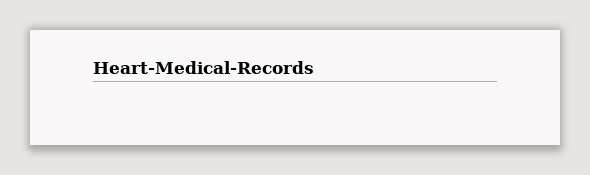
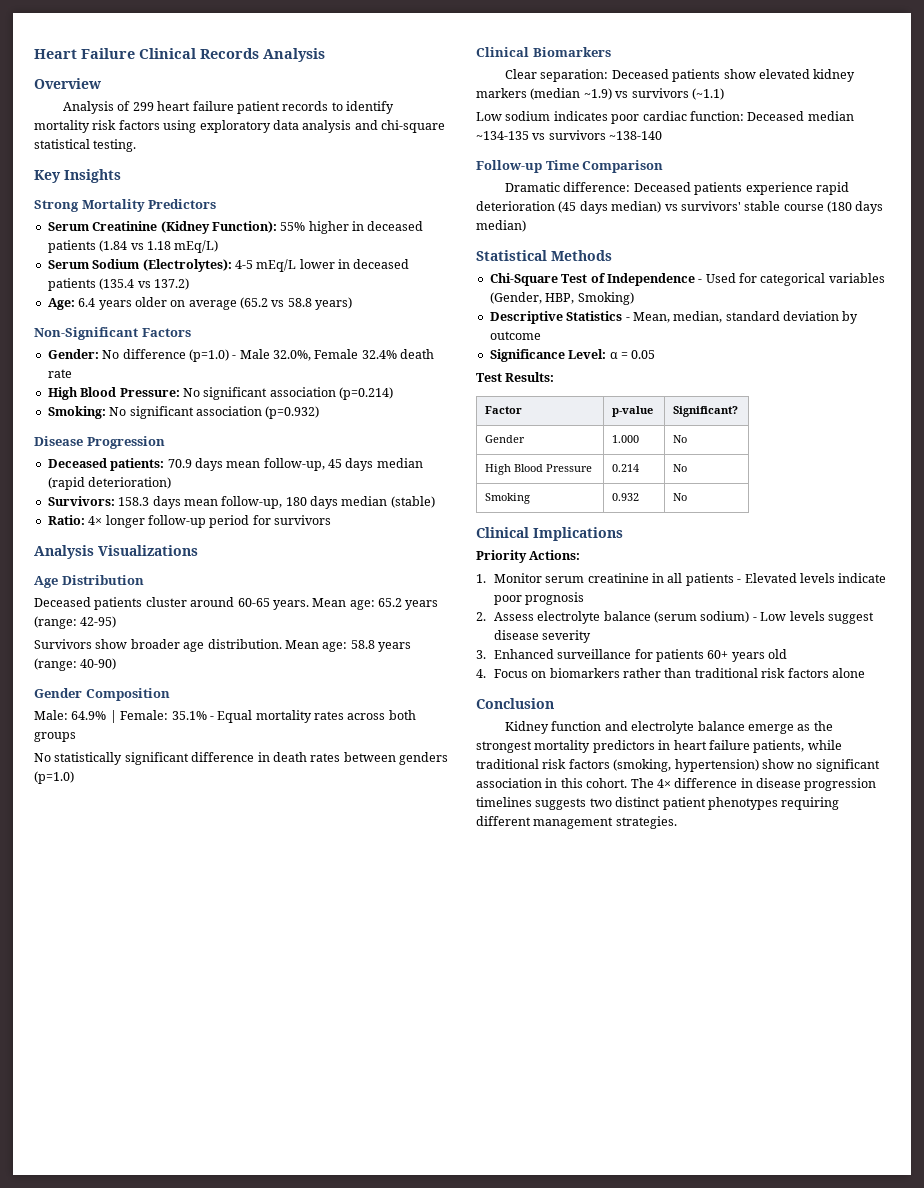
[93,61,314,74] Heart-Medical-Records -> [34,48,325,62] [34,78,101,89] [63,101,395,114] [34,120,445,133] [34,139,137,152] [34,169,121,183] [34,199,217,212] [47,221,424,234] [47,240,219,253] [47,259,410,272] [47,278,189,291] [47,297,353,310] [34,327,191,340] [47,349,435,362] [47,369,72,378] [47,387,393,400] [47,406,320,419] [34,436,165,449] [47,458,423,471] [47,477,172,490] [47,496,435,509] [47,515,331,528] [34,545,198,559] [34,575,144,588] [34,597,439,610] [34,616,117,629] [34,639,411,652] [34,658,117,671] [34,688,170,701] [34,710,416,723] [34,732,76,742] [34,752,448,765] [34,771,74,784] [476,47,611,57] [505,69,856,82] [476,88,724,100] [476,111,854,124] [476,130,663,140] [476,160,664,173] [505,182,849,195] [476,201,884,214] [476,220,526,232] [476,250,612,261] [489,273,885,286] [489,292,634,305] [489,311,859,324] [489,331,541,340] [489,349,656,362] [476,372,555,382] [485,406,523,414] [612,406,654,417] [673,406,739,417] [485,435,526,443] [612,435,640,443] [673,435,688,443] [485,464,593,475] [612,464,640,472] [673,464,688,472] [485,493,531,504] [612,493,640,501] [673,493,688,501] [476,527,623,541] [476,550,581,563] [476,573,887,586] [493,592,585,605] [476,611,874,624] [493,630,592,643] [476,649,788,662] [476,668,865,678] [476,698,554,709] [505,721,833,734] [476,740,842,753] [476,759,880,772] [476,778,877,791] [476,797,840,810] [476,816,677,829] Heart Failure Clinical Records Analysis // Overview // Analysis of 299 heart failure patient records to identify mortality risk factors using exploratory data analysis and chi-square statistical testing. // Key Insights // Strong Mortality Predictors // Serum Creatinine (Kidney Function): 55% higher in deceased patients (1.84 vs 1.18 mEq/L) // Serum Sodium (Electrolytes): 4-5 mEq/L lower in deceased patients (135.4 vs 137.2) // Age: 6.4 years older on average (65.2 vs 58.8 years) // Non-Significant Factors // Gender: No difference (p=1.0) - Male 32.0%, Female 32.4% death rate // High Blood Pressure: No significant association (p=0.214) // Smoking: No significant association (p=0.932) // Disease Progression // Deceased patients: 70.9 days mean follow-up, 45 days median (rapid deterioration) // Survivors: 158.3 days mean follow-up, 180 days median (stable) // Ratio: 4× longer follow-up period for survivors // Analysis Visualizations // Age Distribution // Deceased patients cluster around 60-65 years. Mean age: 65.2 years (range: 42-95) // Survivors show broader age distribution. Mean age: 58.8 years (range: 40-90) // Gender Composition // Male: 64.9% | Female: 35.1% - Equal mortality rates across both groups // No statistically significant difference in death rates between genders (p=1.0) // Clinical Biomarkers // Clear separation: Deceased patients show elevated kidney markers (median ~1.9) vs survivors (~1.1) // Low sodium indicates poor cardiac function: Deceased median ~134-135 vs survivors ~138-140 // Follow-up Time Comparison // Dramatic difference: Deceased patients experience rapid deterioration (45 days median) vs survivors' stable course (180 days median) // Statistical Methods // Chi-Square Test of Independence - Used for categorical variables (Gender, HBP, Smoking) // Descriptive Statistics - Mean, median, standard deviation by outcome // Significance Level: α = 0.05 // Test Results: // Factor | p-value | Significant? // Gender | 1.000 | No // High Blood Pressure | 0.214 | No // Smoking | 0.932 | No // Clinical Implications // Priority Actions: // 1. Monitor serum creatinine in all patients - Elevated levels indicate poor prognosis // 2. Assess electrolyte balance (serum sodium) - Low levels suggest disease severity // 3. Enhanced surveillance for patients 60+ years old // 4. Focus on biomarkers rather than traditional risk factors alone // Conclusion // Kidney function and electrolyte balance emerge as the strongest mortality predictors in heart failure patients, while traditional risk factors (smoking, hypertension) show no significant association in this cohort. The 4× difference in disease progression timelines suggests two distinct patient phenotypes requiring different management strategies.

